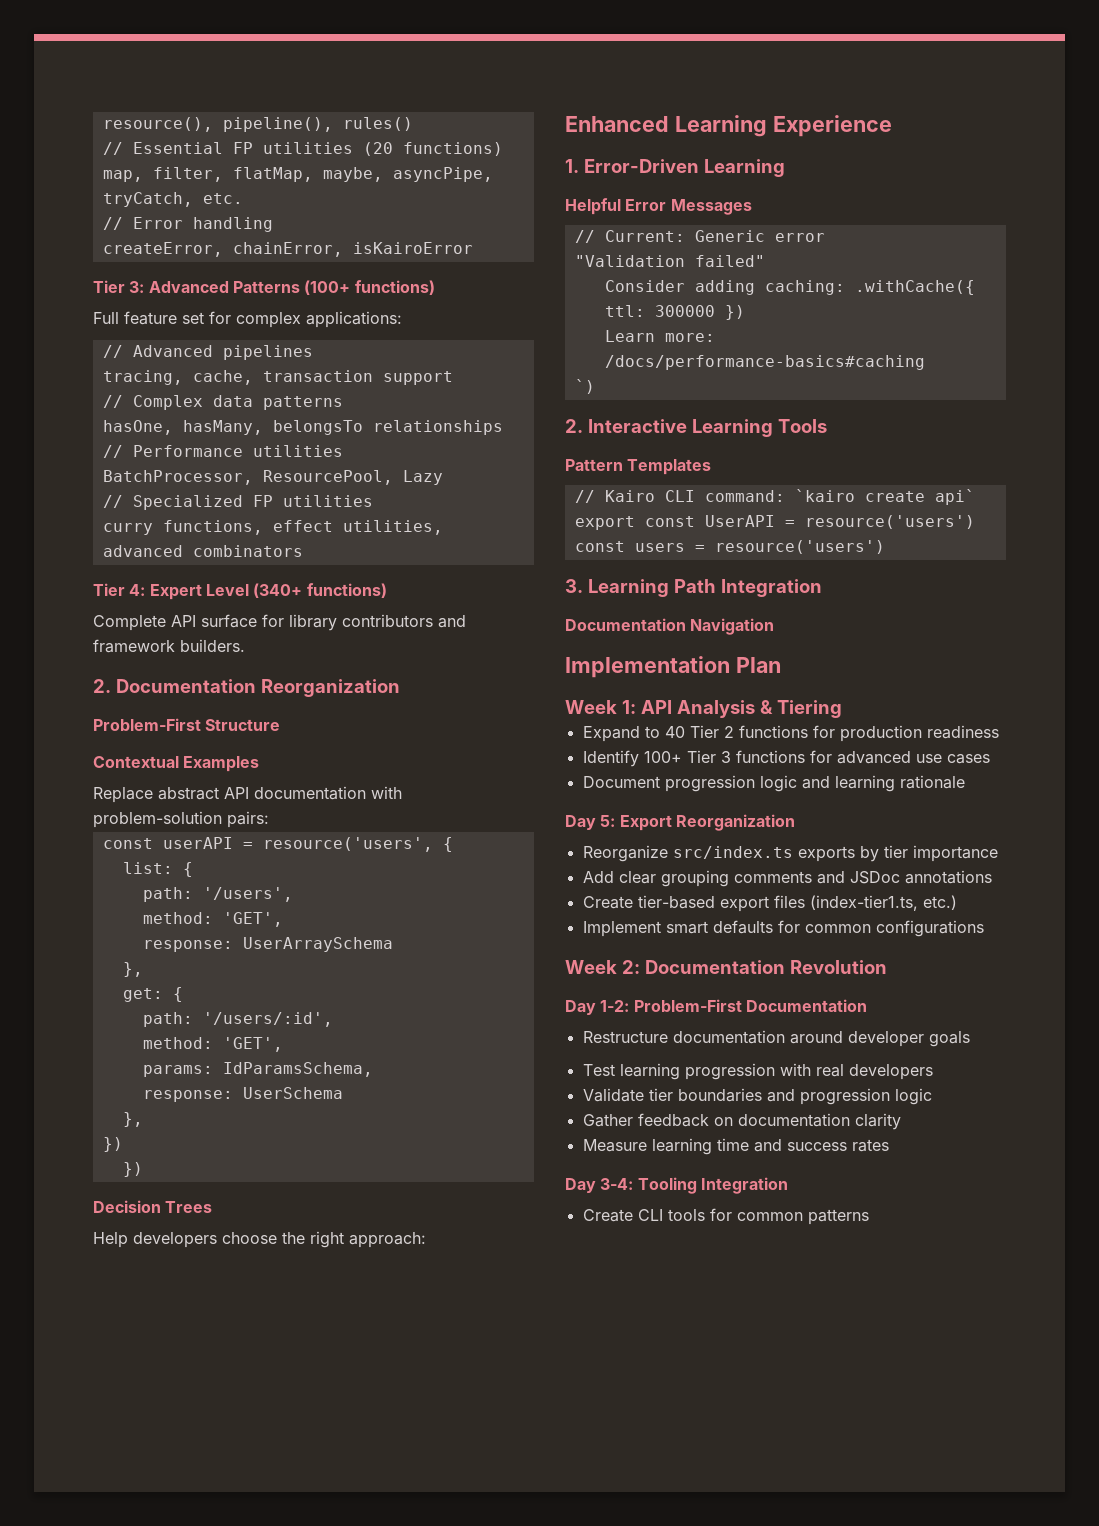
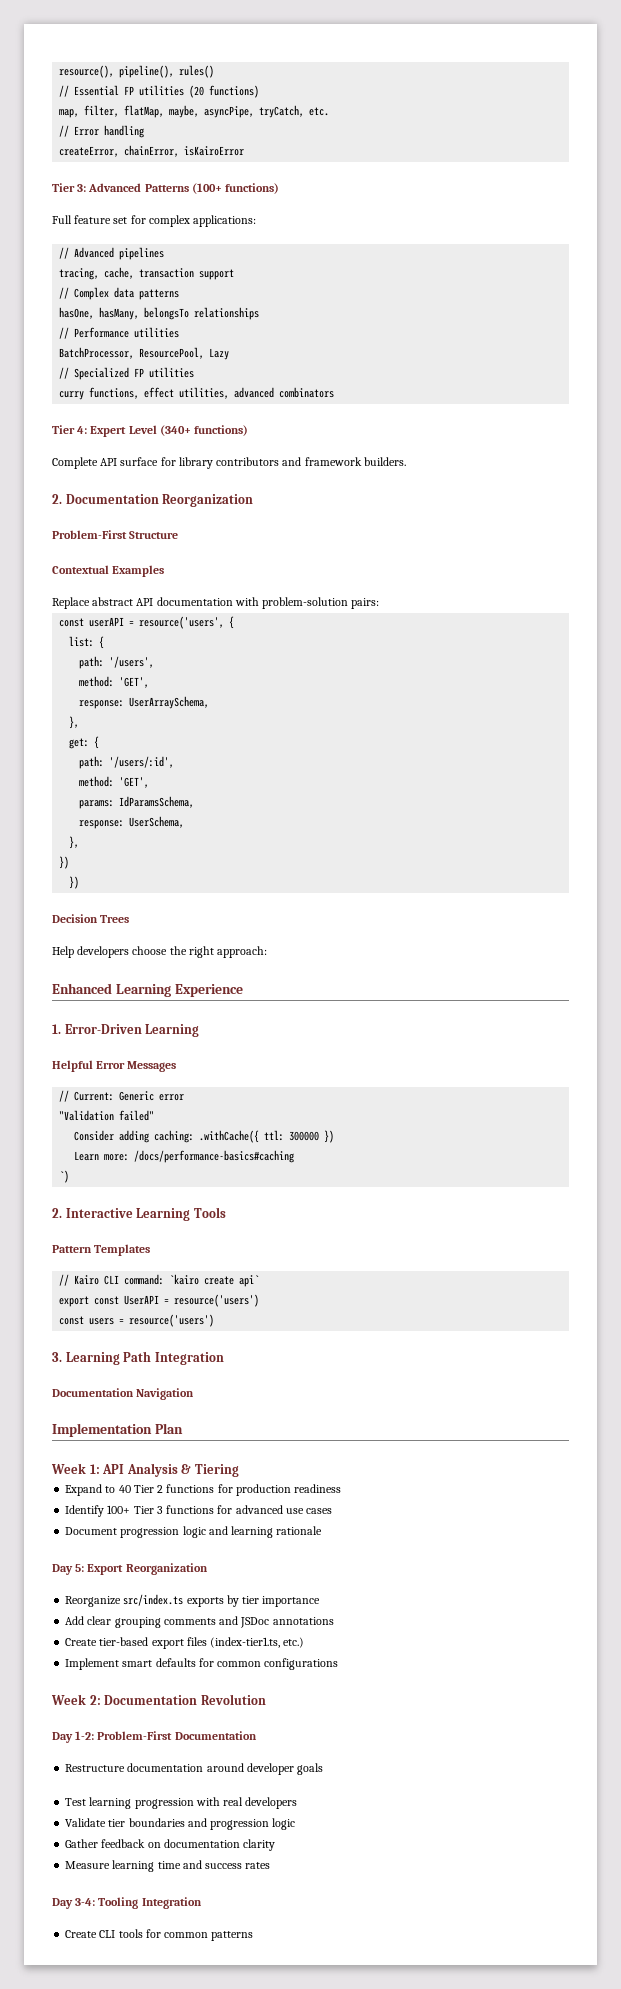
[242,937,393,952] UserArraySchema -> [129,696,210,709] UserArraySchema,
[242,1087,343,1099] UserSchema -> [129,816,185,828] UserSchema,

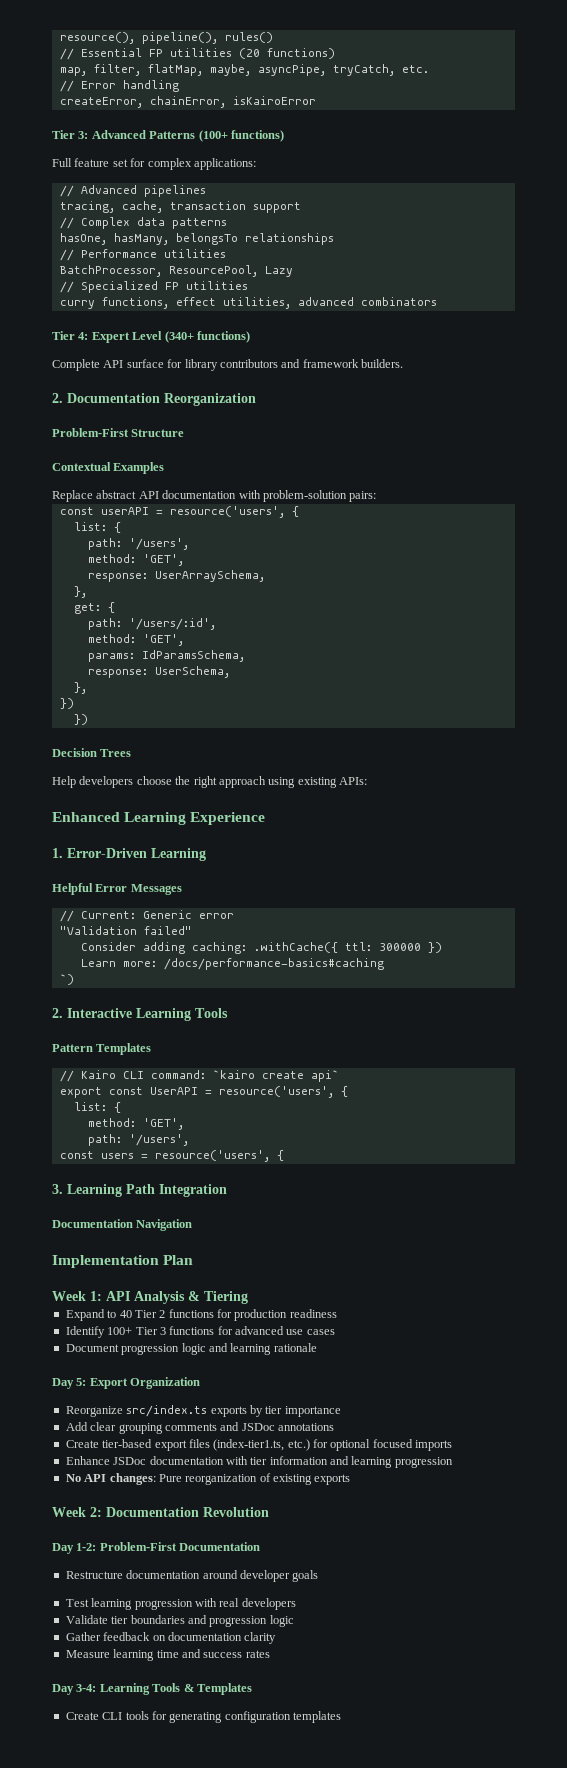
[217,946,268,958] approach: -> [218,776,367,788] approach using existing APIs:
[174,1294,260,1307] resource('users') -> [218,1086,348,1098] [73,1102,121,1113] [87,1118,184,1130] [87,1134,189,1146] resource('users', { // list: { // method: 'GET', // path: '/users',
[129,1314,215,1327] resource('users') -> [154,1150,284,1162] resource('users', {
[125,1563,208,1575] Reorganization -> [130,1377,201,1389] Organization
[65,1658,339,1670] // Implement smart defaults for common configurations -> [313,1439,453,1451] [65,1456,453,1468] [65,1473,351,1485] for optional focused imports // Enhance JSDoc documentation with tier information and learning progression // No API changes: Pure reorganization of existing exports
[98,1897,202,1909] Tooling Integration -> [99,1683,252,1695] Learning Tools & Templates
[164,1931,254,1941] common patterns -> [169,1711,341,1723] generating configuration templates

